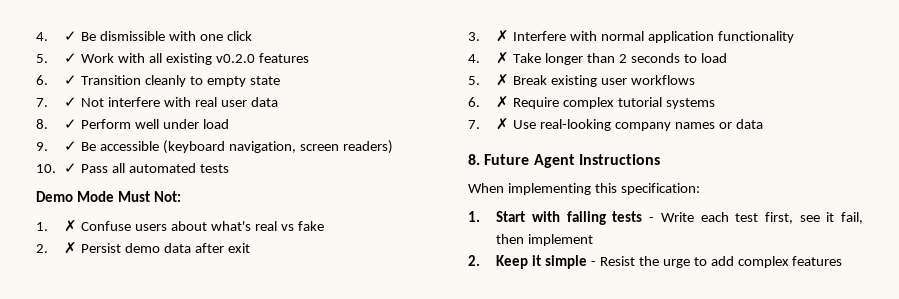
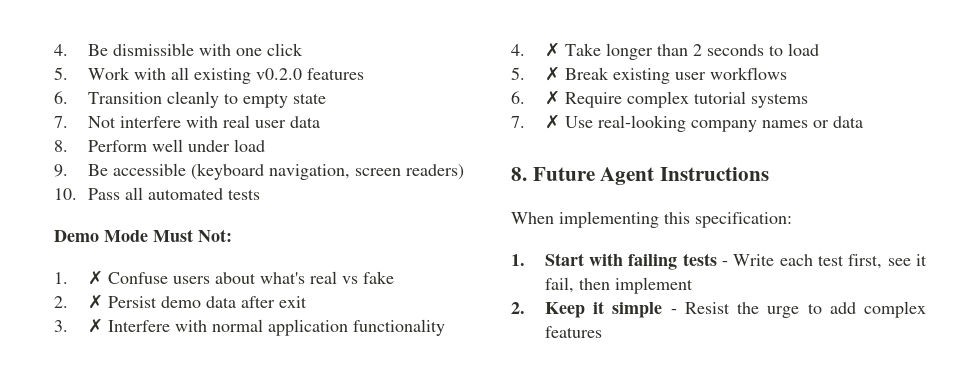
[36,31,78,41] 4. ✓ -> [54,44,68,56] 4.
[64,53,78,63] ✓ -> (68, 73) none
[64,75,78,85] ✓ -> (68, 97) none
[64,97,78,107] ✓ -> (68, 122) none
[64,119,78,129] ✓ -> (68, 146) none
[64,141,78,151] ✓ -> (68, 170) none
[64,163,78,173] ✓ -> (77, 194) none

